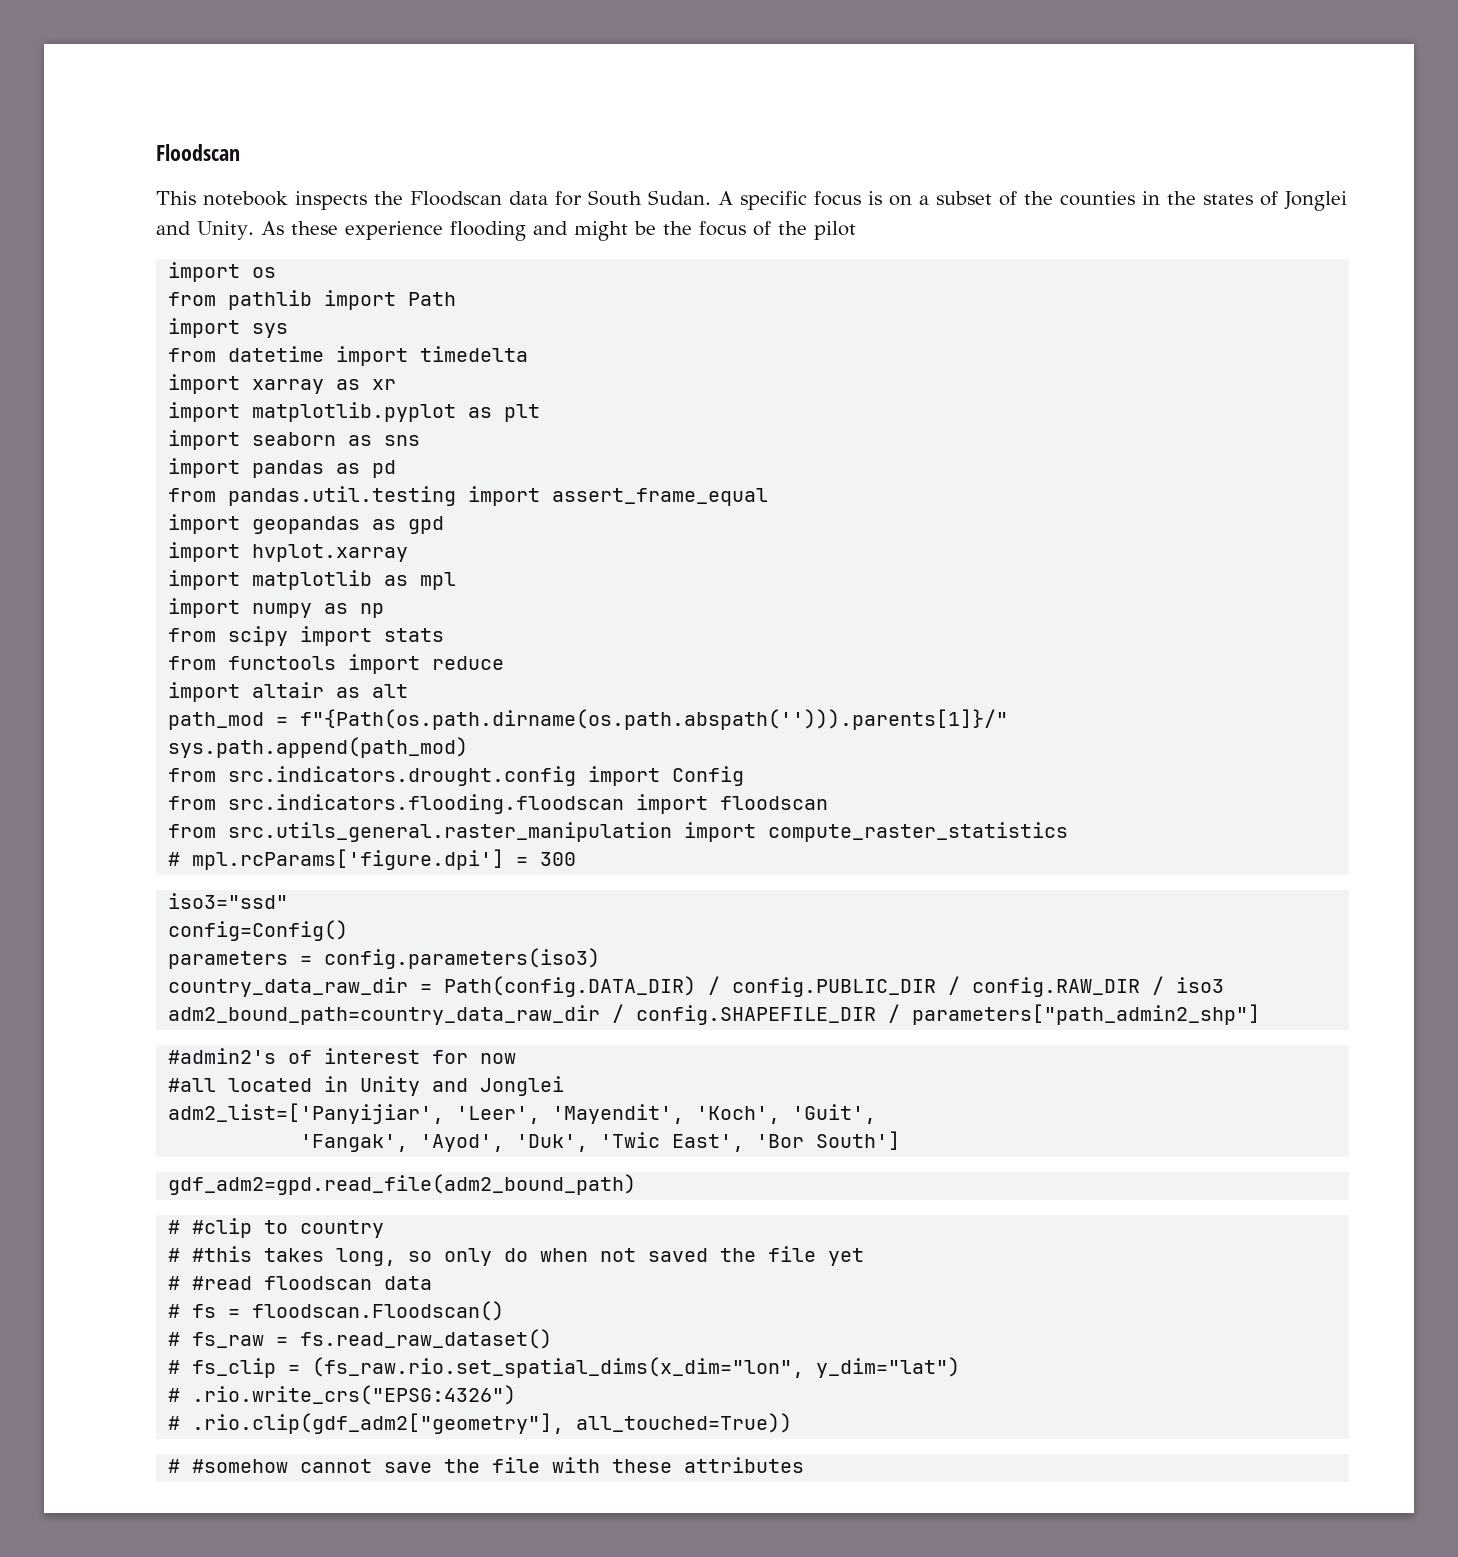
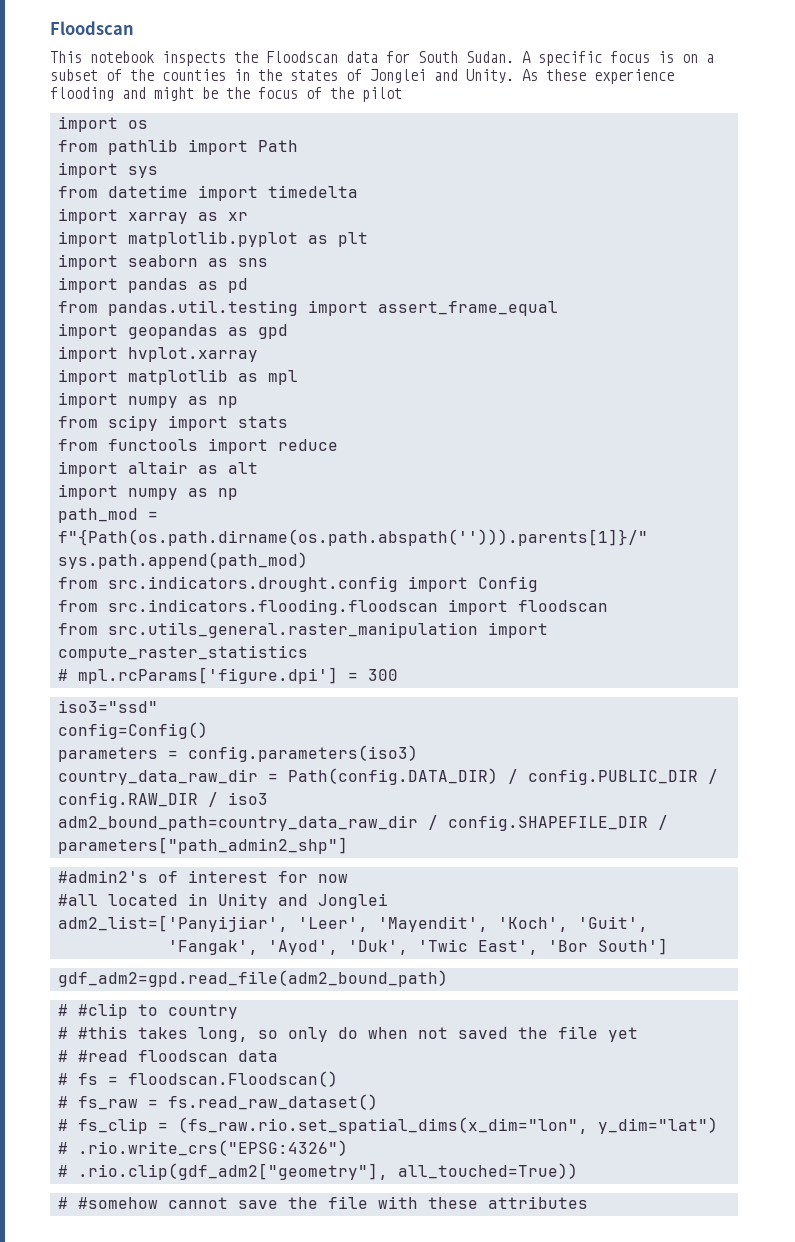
(409, 691) none -> [57,484,238,500] // import numpy as np

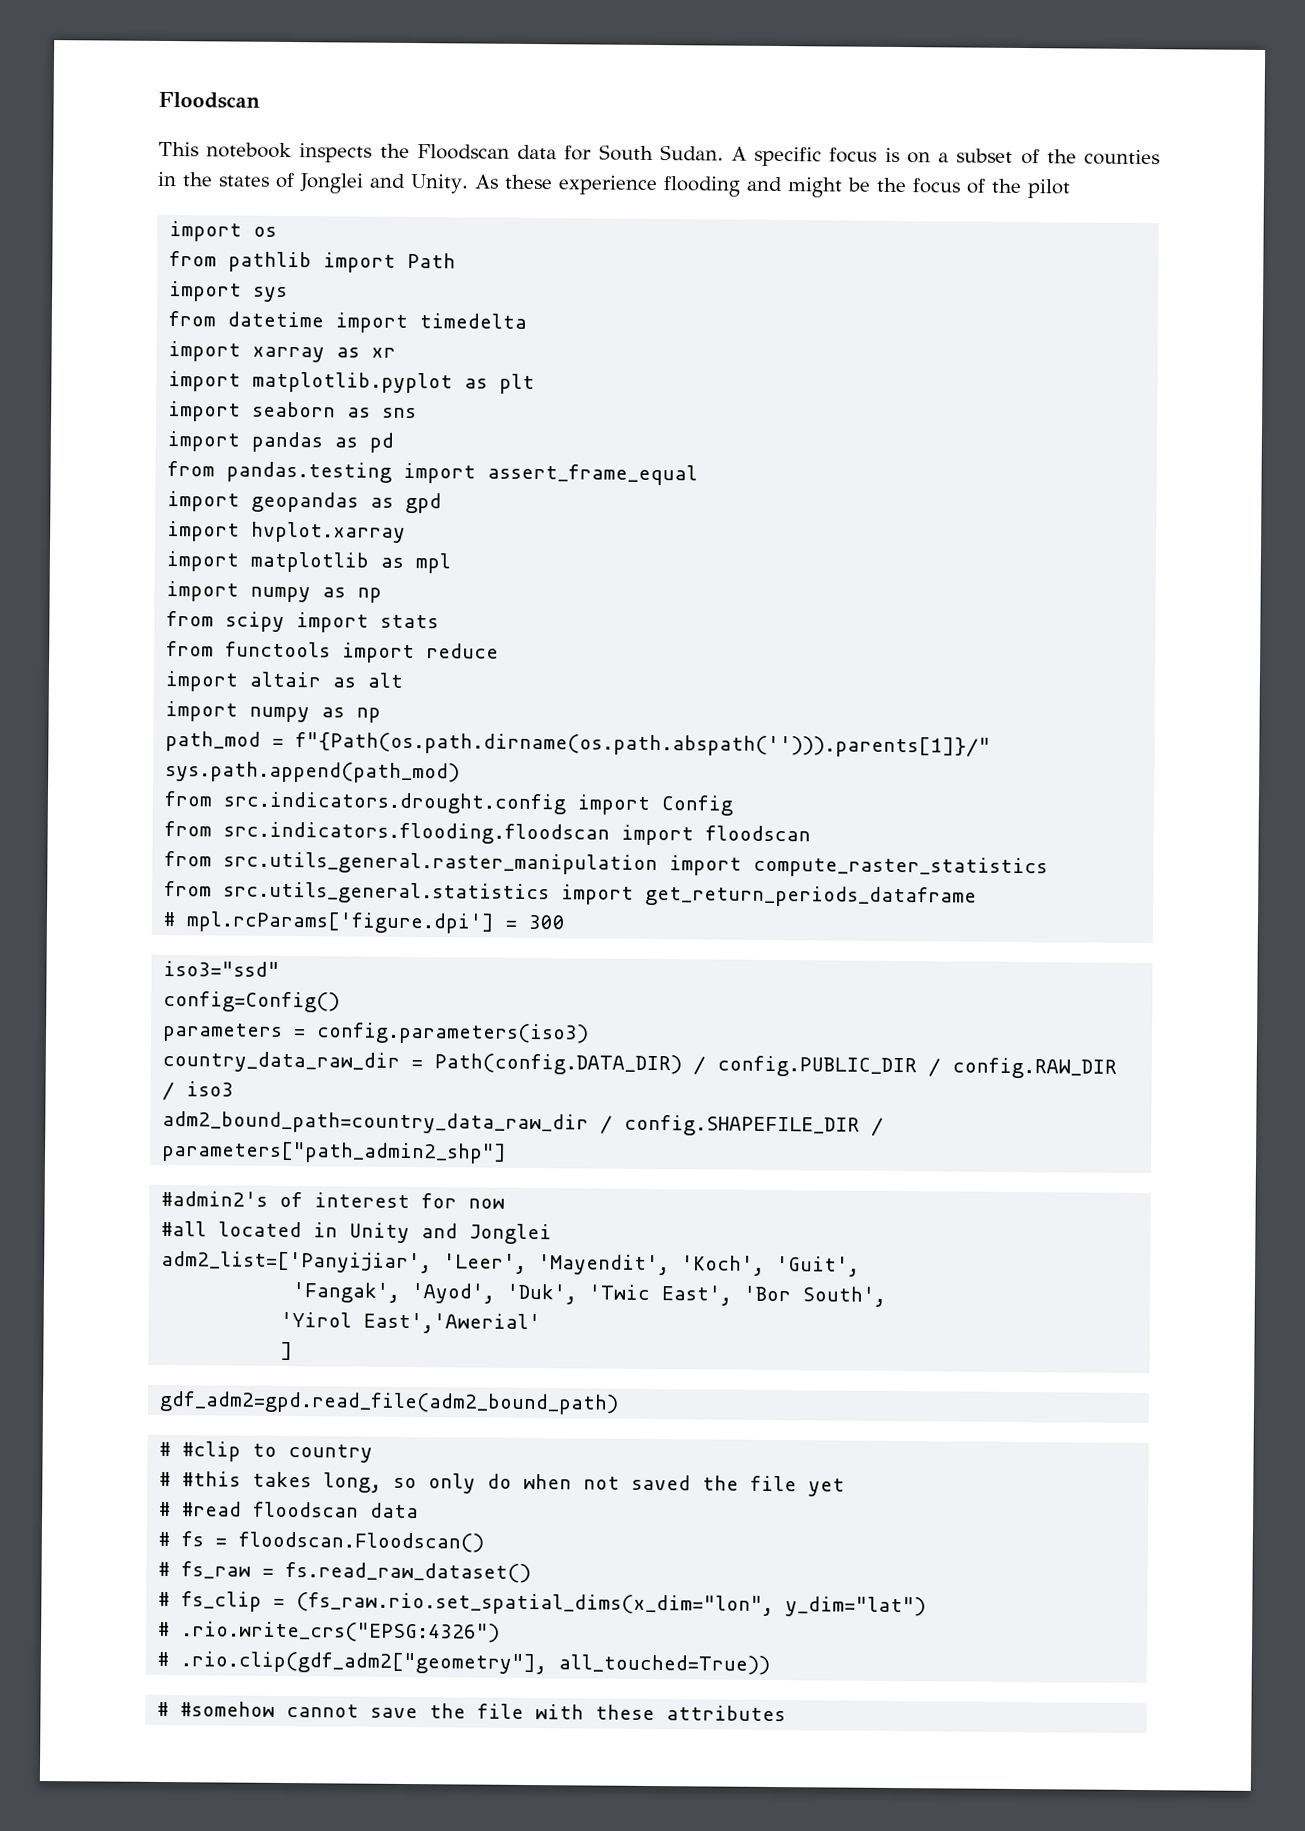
[107,300,298,316] pandas.util.testing -> [226,461,393,483] pandas.testing
(308, 653) none -> [164,880,978,908] // from src.utils_general.statistics import get_return_periods_dataframe
[597,938,668,955] South'] -> [802,1286,887,1307] [280,1311,542,1335] [280,1341,294,1361] South', // 'Yirol East','Awerial' // ]

